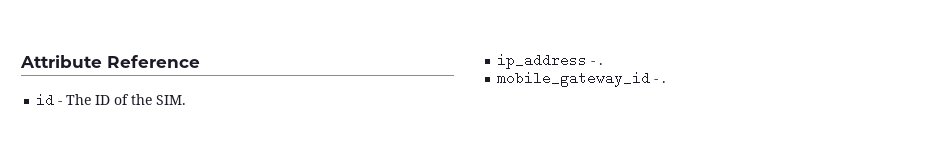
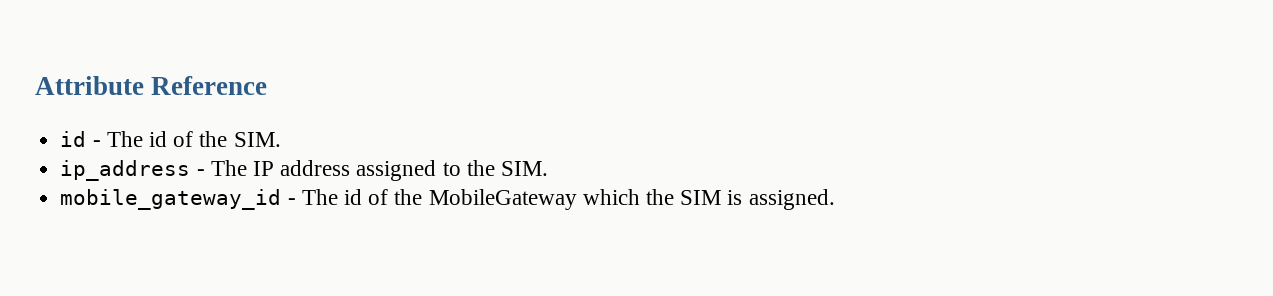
[95,95,111,105] ID -> [148,131,167,147] id
[599,63,604,65] [497,71,667,87] . // mobile_gateway_id - . -> [210,160,548,181] [60,189,835,210] The IP address assigned to the SIM. // mobile_gateway_id - The id of the MobileGateway which the SIM is assigned.

